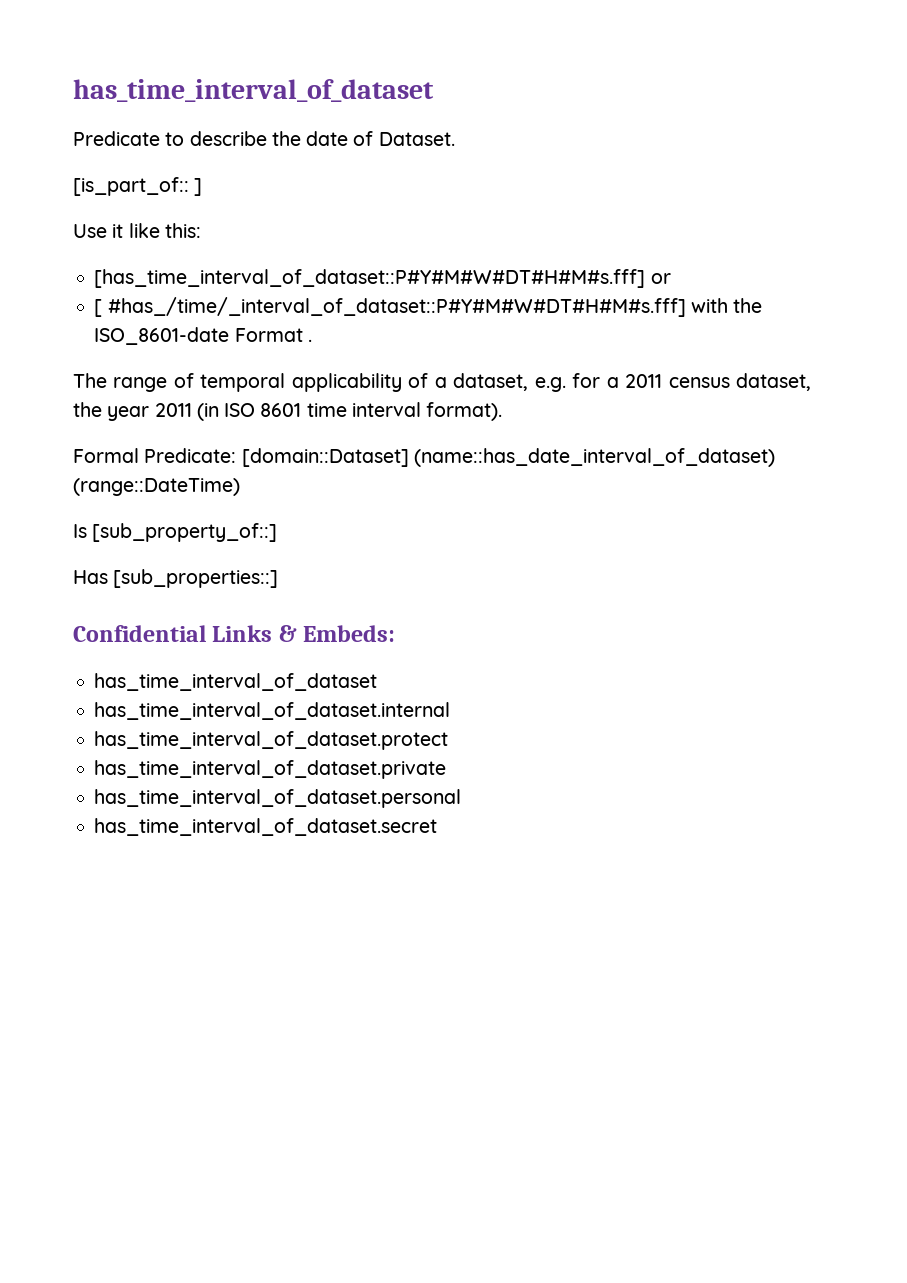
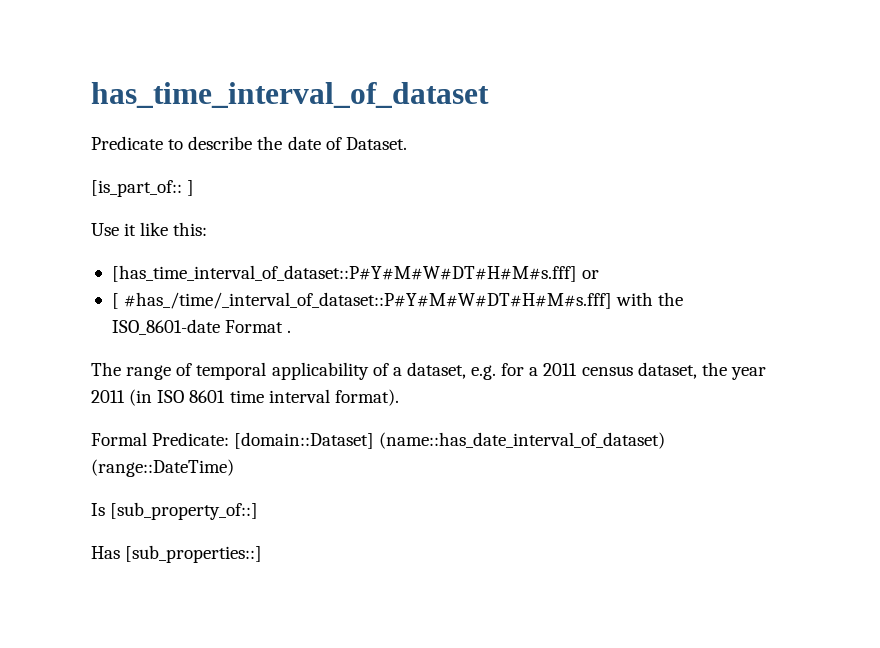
[73,625,396,642] [94,673,378,691] [94,702,451,720] [94,731,449,750] [94,760,447,779] [94,789,462,808] [94,818,438,836] // Confidential Links & Embeds: // has_time_interval_of_dataset // has_time_interval_of_dataset.internal // has_time_interval_of_dataset.protect // has_time_interval_of_dataset.private // has_time_interval_of_dataset.personal // has_time_interval_of_dataset.secret -> (263, 554) none

